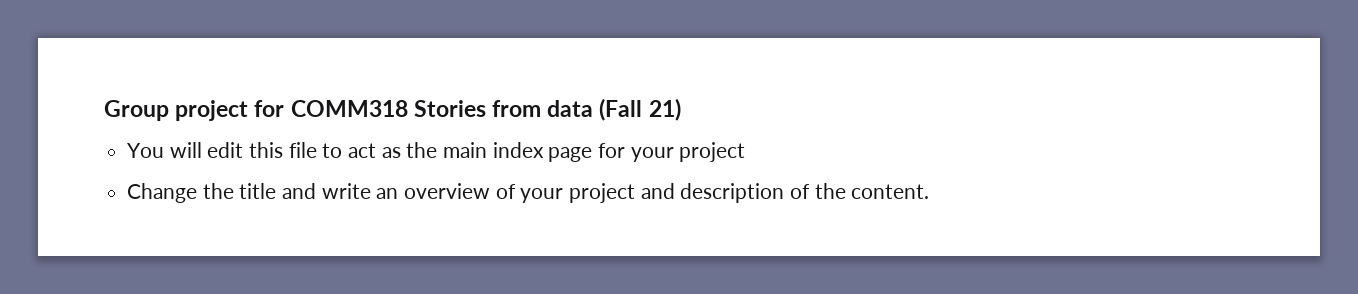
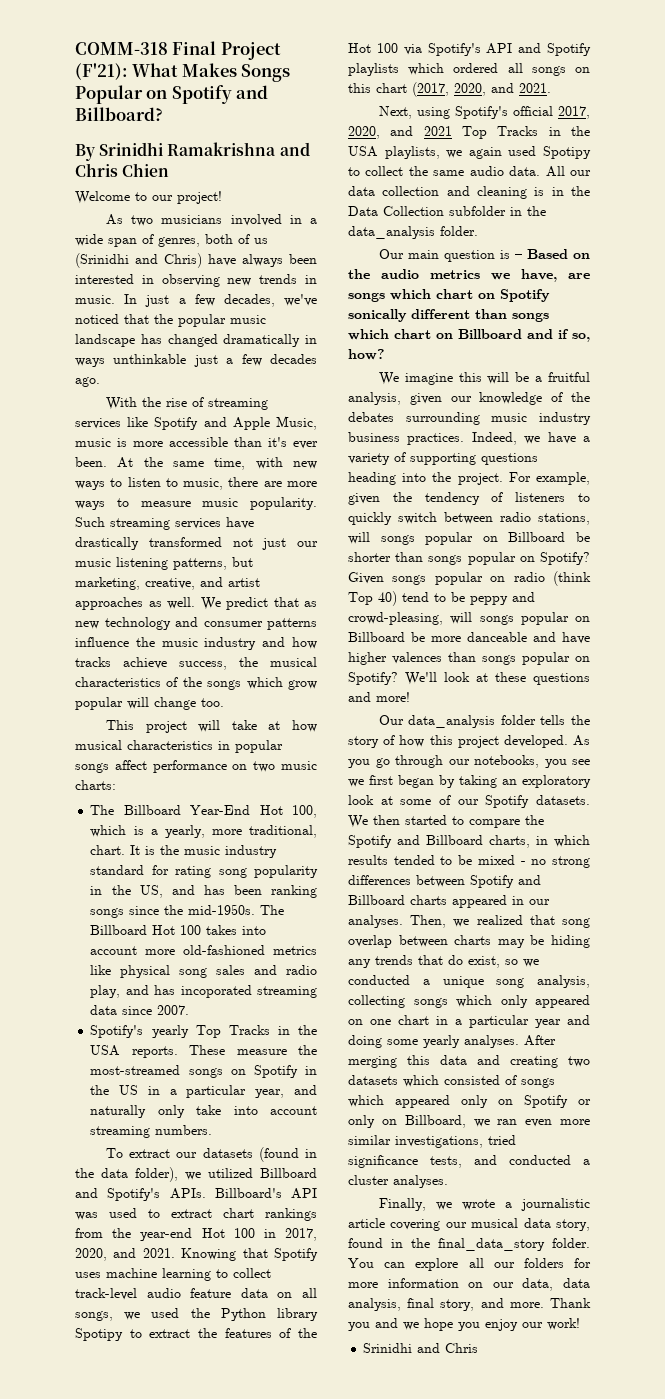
[104,98,681,121] [127,142,746,162] [127,183,930,203] Group project for COMM318 Stories from data (Fall 21) // You will edit this file to act as the main index page for your project // Change the title and write an overview of your project and description of the content. -> [75,41,281,60] [75,63,291,82] [75,85,269,104] [75,107,163,121] [75,142,310,161] [75,163,170,177] [75,191,222,204] [105,214,317,226] [75,234,268,247] [75,253,317,268] [75,274,317,287] [75,294,317,307] [75,314,266,327] [75,334,317,347] [75,354,317,367] [75,377,100,387] [105,397,268,410] [75,416,317,430] [75,437,318,449] [75,457,317,470] [75,477,317,490] [75,497,317,510] [75,517,254,530] [75,537,318,550] [75,557,253,570] [75,577,260,590] [75,597,317,610] [75,617,317,630] [75,637,317,650] [75,657,317,670] [75,677,317,690] [75,697,224,710] [105,720,317,733] [75,740,283,753] [75,760,317,773] [75,780,116,790] [90,805,317,818] [90,825,317,838] [90,845,278,858] [90,865,318,878] [90,885,317,898] [90,904,285,918] [90,925,267,935] [90,945,317,955] [90,965,317,978] [90,985,317,998] [90,1005,190,1015] [90,1025,317,1038] [90,1045,317,1058] [90,1065,317,1078] [90,1085,317,1098] [90,1105,317,1118] [90,1125,213,1138] [105,1147,317,1162] [75,1167,317,1182] [75,1188,317,1201] [75,1208,317,1221] [75,1228,317,1241] [75,1248,318,1261] [75,1268,271,1281] [75,1288,317,1300] [75,1308,318,1321] [75,1328,317,1341] [348,43,591,56] [348,63,590,76] [348,82,551,97] [378,106,590,119] [348,126,590,139] [348,146,591,159] [348,166,591,177] [348,186,590,199] [348,206,546,216] [348,226,478,239] [378,249,590,262] [348,269,590,282] [348,289,550,302] [348,309,549,322] [348,329,590,342] [348,349,385,360] [378,372,590,385] [348,392,590,405] [348,412,591,425] [348,432,590,445] [348,452,538,465] [348,472,590,485] [348,492,590,505] [348,512,590,525] [348,532,590,545] [348,552,590,565] [348,571,591,586] [348,591,535,606] [348,612,590,625] [348,632,590,644] [348,652,590,665] [348,672,590,685] [348,692,410,702] [378,715,590,728] [348,735,590,748] [348,755,590,768] [348,775,591,788] [348,795,590,808] [348,815,544,828] [348,835,590,848] [348,855,590,868] [348,875,541,888] [348,895,550,908] [348,915,590,928] [348,935,590,948] [348,955,539,968] [348,975,590,988] [348,995,590,1008] [348,1015,590,1028] [348,1035,556,1048] [348,1055,590,1068] [348,1075,555,1088] [348,1095,591,1108] [348,1115,590,1128] [348,1135,516,1148] [348,1155,590,1168] [348,1175,448,1188] [378,1198,590,1211] [348,1218,590,1231] [348,1238,590,1251] [348,1258,591,1271] [348,1278,590,1291] [348,1298,591,1311] [348,1318,580,1331] [363,1343,479,1353] COMM-318 Final Project (F'21): What Makes Songs Popular on Spotify and Billboard? // By Srinidhi Ramakrishna and Chris Chien // Welcome to our project! // As two musicians involved in a wide span of genres, both of us (Srinidhi and Chris) have always been interested in observing new trends in music. In just a few decades, we've noticed that the popular music landscape has changed dramatically in ways unthinkable just a few decades ago. // With the rise of streaming services like Spotify and Apple Music, music is more accessible than it's ever been. At the same time, with new ways to listen to music, there are more ways to measure music popularity. Such streaming services have drastically transformed not just our music listening patterns, but marketing, creative, and artist approaches as well. We predict that as new technology and consumer patterns influence the music industry and how tracks achieve success, the musical characteristics of the songs which grow popular will change too. // This project will take at how musical characteristics in popular songs affect performance on two music charts: // The Billboard Year-End Hot 100, which is a yearly, more traditional, chart. It is the music industry standard for rating song popularity in the US, and has been ranking songs since the mid-1950s. The Billboard Hot 100 takes into account more old-fashioned metrics like physical song sales and radio play, and has incoporated streaming data since 2007. // Spotify's yearly Top Tracks in the USA reports. These measure the most-streamed songs on Spotify in the US in a particular year, and naturally only take into account streaming numbers. // To extract our datasets (found in the data folder), we utilized Billboard and Spotify's APIs. Billboard's API was used to extract chart rankings from the year-end Hot 100 in 2017, 2020, and 2021. Knowing that Spotify uses machine learning to collect track-level audio feature data on all songs, we used the Python library Spotipy to extract the features of the Hot 100 via Spotify's API and Spotify playlists which ordered all songs on this chart (2017, 2020, and 2021. // Next, using Spotify's official 2017, 2020, and 2021 Top Tracks in the USA playlists, we again used Spotipy to collect the same audio data. All our data collection and cleaning is in the Data Collection subfolder in the data_analysis folder. // Our main question is – Based on the audio metrics we have, are songs which chart on Spotify sonically different than songs which chart on Billboard and if so, how? // We imagine this will be a fruitful analysis, given our knowledge of the debates surrounding music industry business practices. Indeed, we have a variety of supporting questions heading into the project. For example, given the tendency of listeners to quickly switch between radio stations, will songs popular on Billboard be shorter than songs popular on Spotify? Given songs popular on radio (think Top 40) tend to be peppy and crowd-pleasing, will songs popular on Billboard be more danceable and have higher valences than songs popular on Spotify? We'll look at these questions and more! // Our data_analysis folder tells the story of how this project developed. As you go through our notebooks, you see we first began by taking an exploratory look at some of our Spotify datasets. We then started to compare the Spotify and Billboard charts, in which results tended to be mixed - no strong differences between Spotify and Billboard charts appeared in our analyses. Then, we realized that song overlap between charts may be hiding any trends that do exist, so we conducted a unique song analysis, collecting songs which only appeared on one chart in a particular year and doing some yearly analyses. After merging this data and creating two datasets which consisted of songs which appeared only on Spotify or only on Billboard, we ran even more similar investigations, tried significance tests, and conducted a cluster analyses. // Finally, we wrote a journalistic article covering our musical data story, found in the final_data_story folder. You can explore all our folders for more information on our data, data analysis, final story, and more. Thank you and we hope you enjoy our work! // Srinidhi and Chris

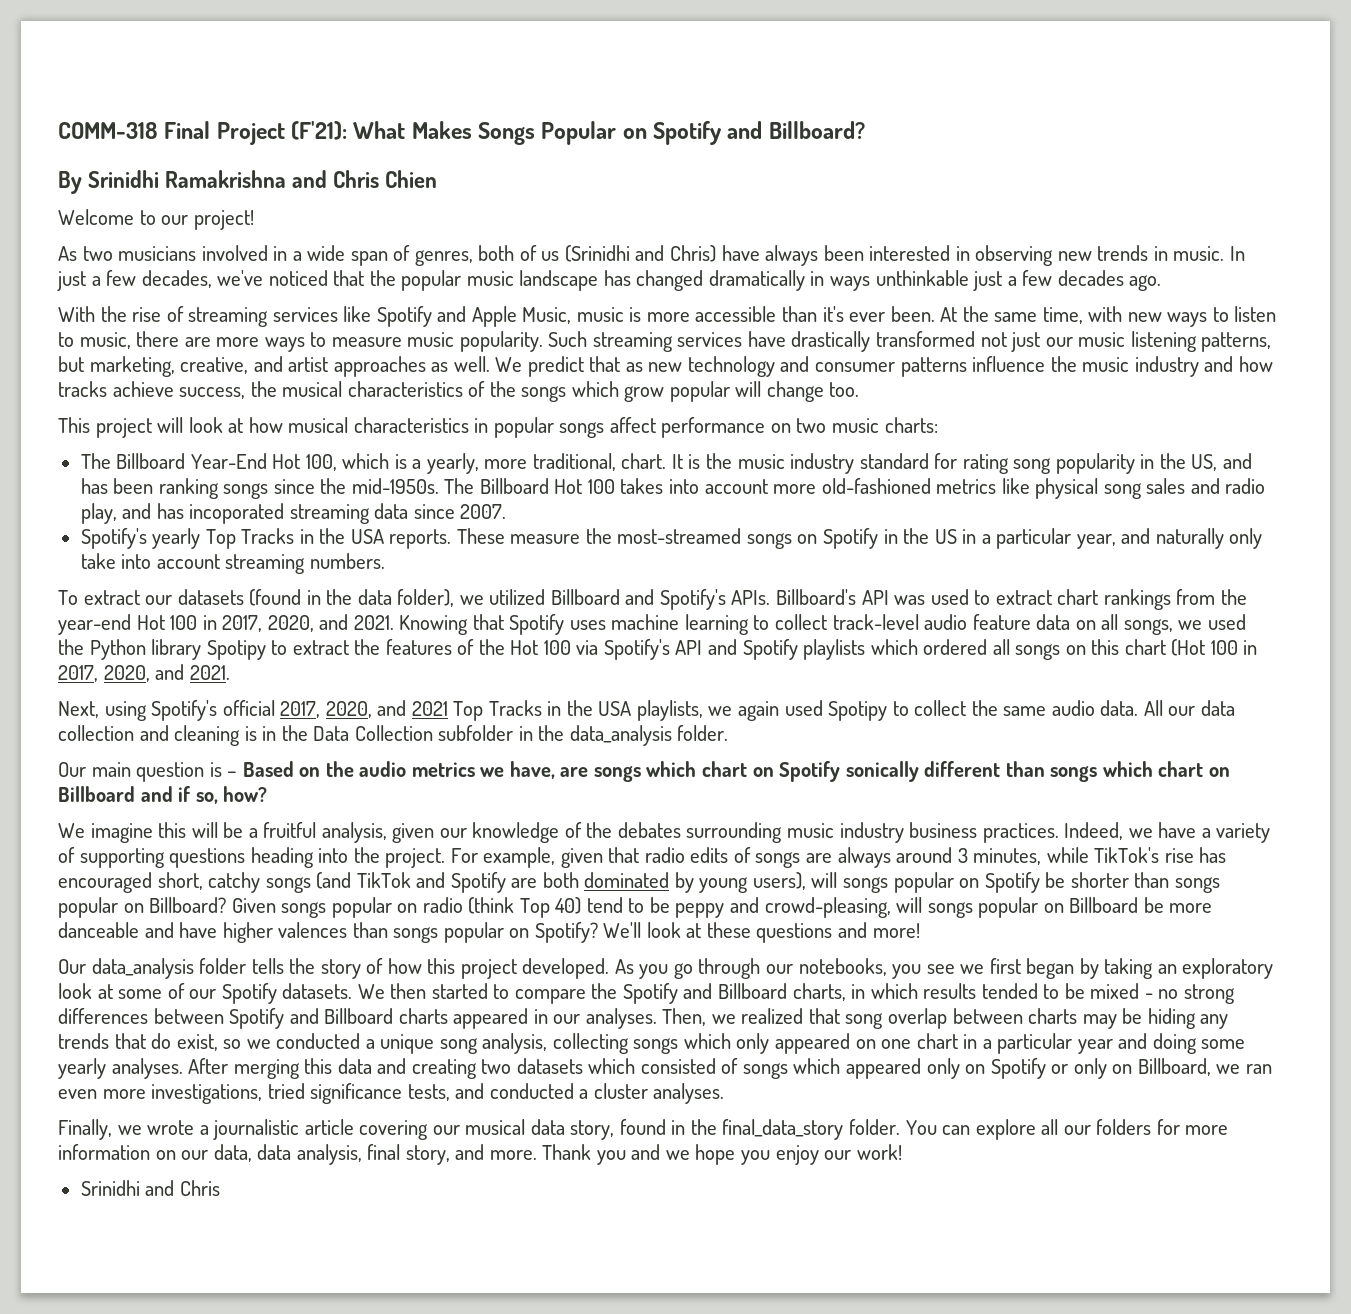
[231,720,257,730] take -> [188,417,223,433] look
[412,82,449,97] (2017, -> [1171,639,1258,656] [58,665,98,682] (Hot 100 in 2017,
[392,492,590,505] [348,512,590,525] [348,532,566,545] the tendency of listeners to quickly switch between radio stations, will songs popular on Billboard -> [608,847,1227,868] [58,872,1040,893] that radio edits of songs are always around 3 minutes, while TikTok's rise has encouraged short, catchy songs (and TikTok and Spotify are both dominated by young users), will songs popular on Spotify
[540,552,590,565] Spotify? -> [149,897,227,913] Billboard?
[348,1135,391,1145] similar -> (146, 1094) none

